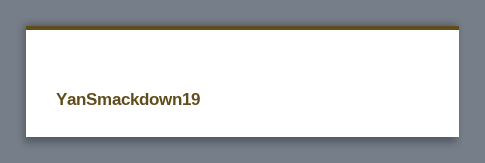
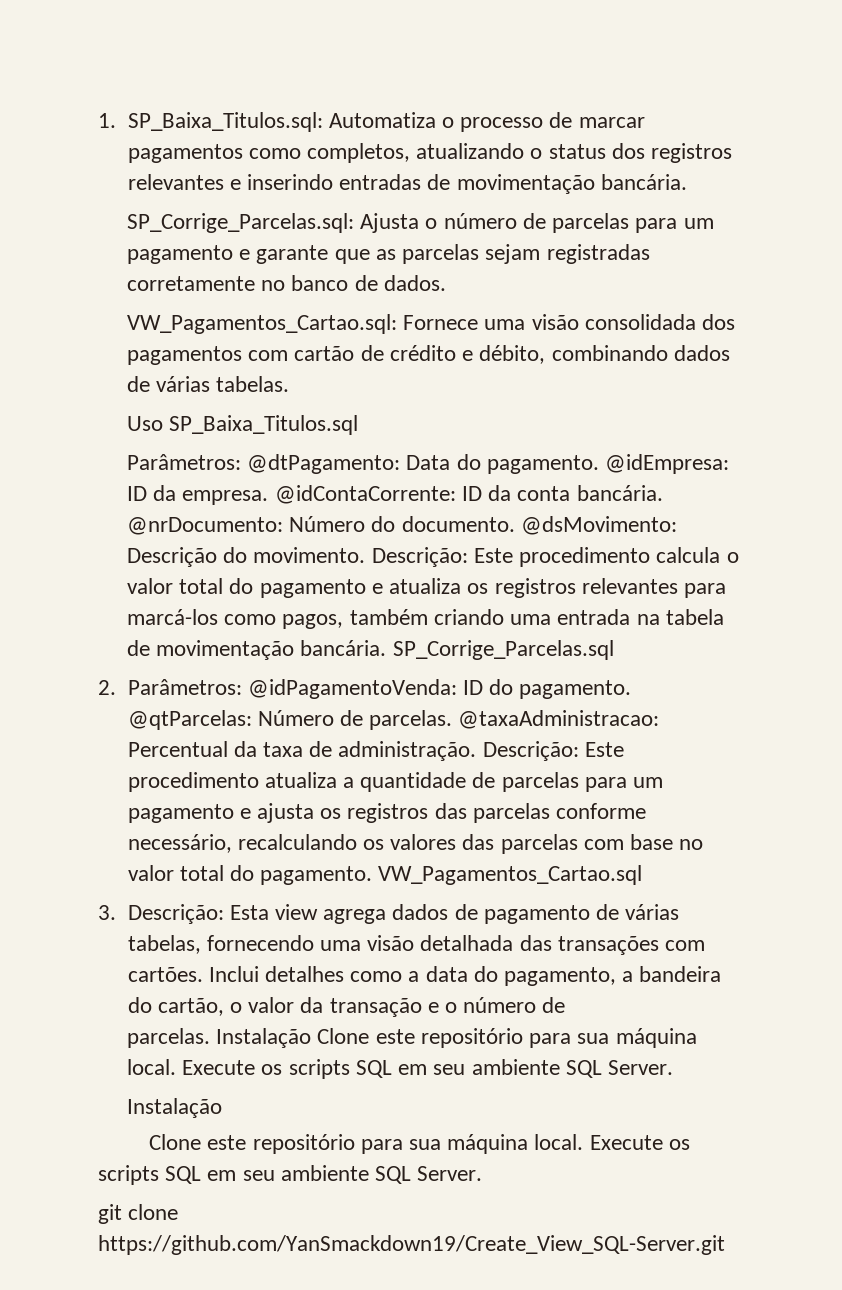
[56,93,200,105] YanSmackdown19 -> [98,112,645,132] [127,143,732,163] [127,174,687,194] [127,213,714,233] [127,244,650,264] [127,275,446,291] [127,314,736,334] [127,345,730,365] [127,376,290,392] [127,415,359,435] [127,454,730,474] [127,485,663,505] [127,516,677,535] [127,547,739,567] [127,578,726,598] [127,609,724,629] [127,640,614,660] [98,679,632,699] [127,710,660,730] [127,741,624,761] [127,772,663,792] [127,803,646,823] [127,834,704,854] [127,865,643,885] [98,904,680,924] [127,935,705,955] [127,966,722,986] [127,997,566,1017] [127,1028,697,1048] [127,1059,673,1079] [127,1098,223,1118] [149,1134,690,1154] [98,1165,483,1185] [98,1204,179,1224] [98,1235,725,1255] 1. SP_Baixa_Titulos.sql: Automatiza o processo de marcar pagamentos como completos, atualizando o status dos registros relevantes e inserindo entradas de movimentação bancária. // SP_Corrige_Parcelas.sql: Ajusta o número de parcelas para um pagamento e garante que as parcelas sejam registradas corretamente no banco de dados. // VW_Pagamentos_Cartao.sql: Fornece uma visão consolidada dos pagamentos com cartão de crédito e débito, combinando dados de várias tabelas. // Uso SP_Baixa_Titulos.sql // Parâmetros: @dtPagamento: Data do pagamento. @idEmpresa: ID da empresa. @idContaCorrente: ID da conta bancária. @nrDocumento: Número do documento. @dsMovimento: Descrição do movimento. Descrição: Este procedimento calcula o valor total do pagamento e atualiza os registros relevantes para marcá-los como pagos, também criando uma entrada na tabela de movimentação bancária. SP_Corrige_Parcelas.sql // 2. Parâmetros: @idPagamentoVenda: ID do pagamento. @qtParcelas: Número de parcelas. @taxaAdministracao: Percentual da taxa de administração. Descrição: Este procedimento atualiza a quantidade de parcelas para um pagamento e ajusta os registros das parcelas conforme necessário, recalculando os valores das parcelas com base no valor total do pagamento. VW_Pagamentos_Cartao.sql // 3. Descrição: Esta view agrega dados de pagamento de várias tabelas, fornecendo uma visão detalhada das transações com cartões. Inclui detalhes como a data do pagamento, a bandeira do cartão, o valor da transação e o número de // parcelas. Instalação Clone este repositório para sua máquina local. Execute os scripts SQL em seu ambiente SQL Server. // Instalação // Clone este repositório para sua máquina local. Execute os scripts SQL em seu ambiente SQL Server. // git clone https://github.com/YanSmackdown19/Create_View_SQL-Server.git

